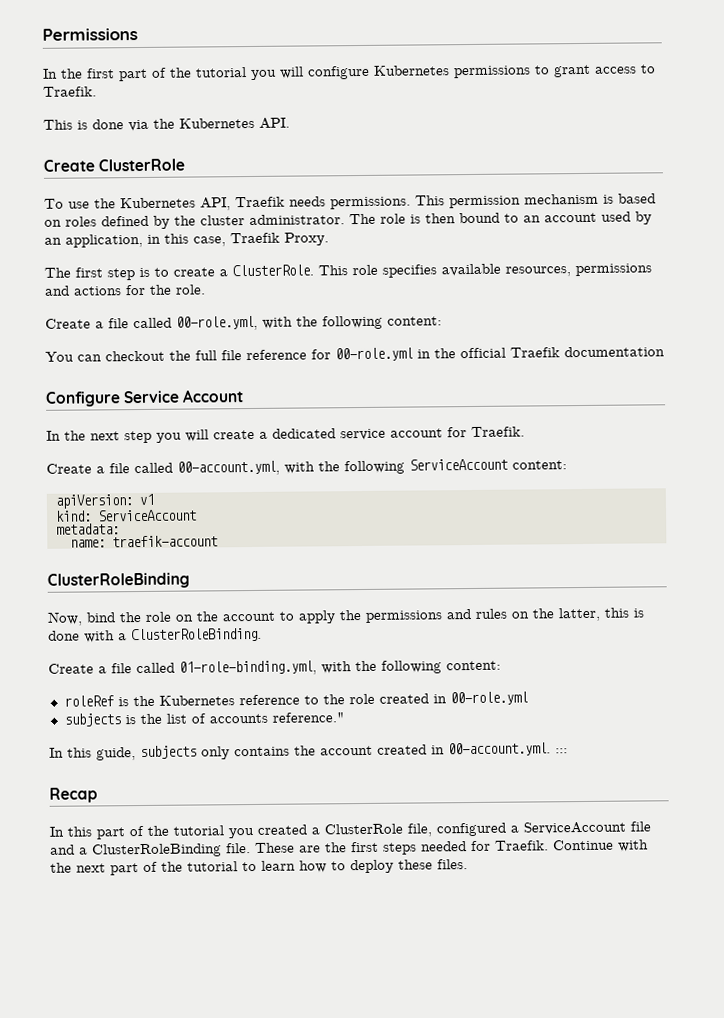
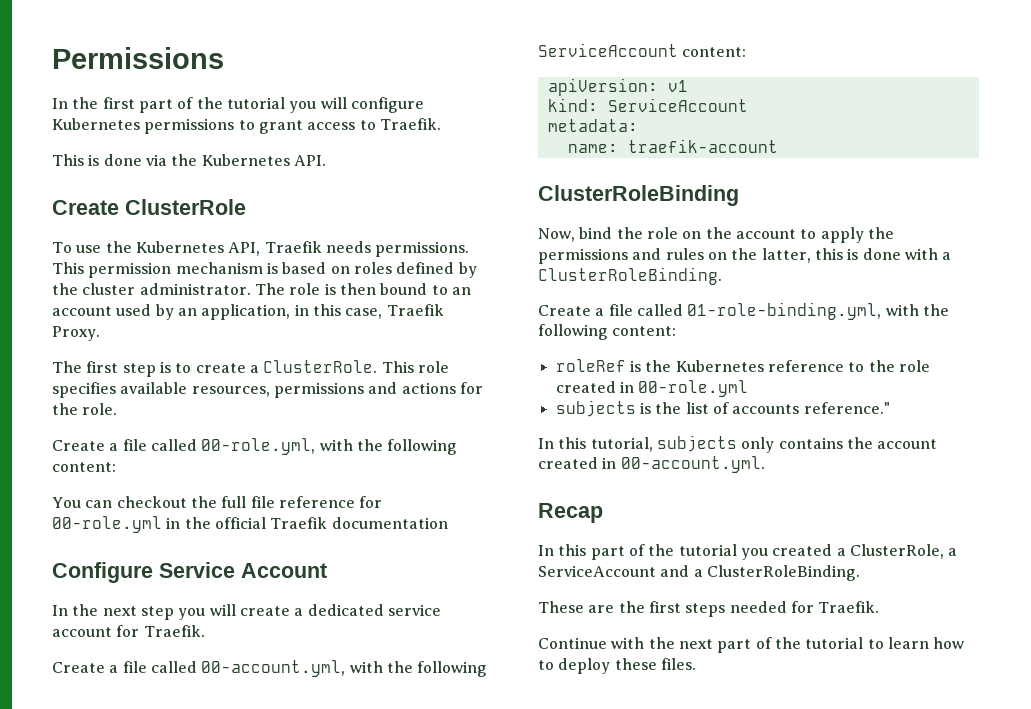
[96,747,136,761] guide, -> [590,437,653,452] tutorial,
[555,748,568,754] ::: -> (765, 464) none
[324,822,506,837] ClusterRole file, configured -> [849,544,944,559] ClusterRole,
[630,821,651,832] file -> (656, 571) none
[92,843,251,858] ClusterRoleBinding file. -> [706,565,860,581] ClusterRoleBinding. //
(549, 845) none -> (880, 607) //

